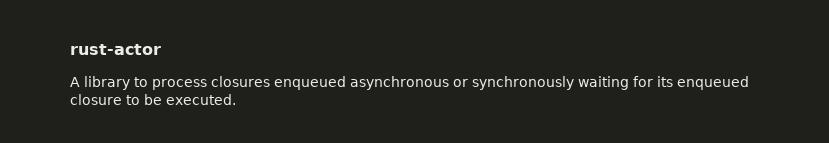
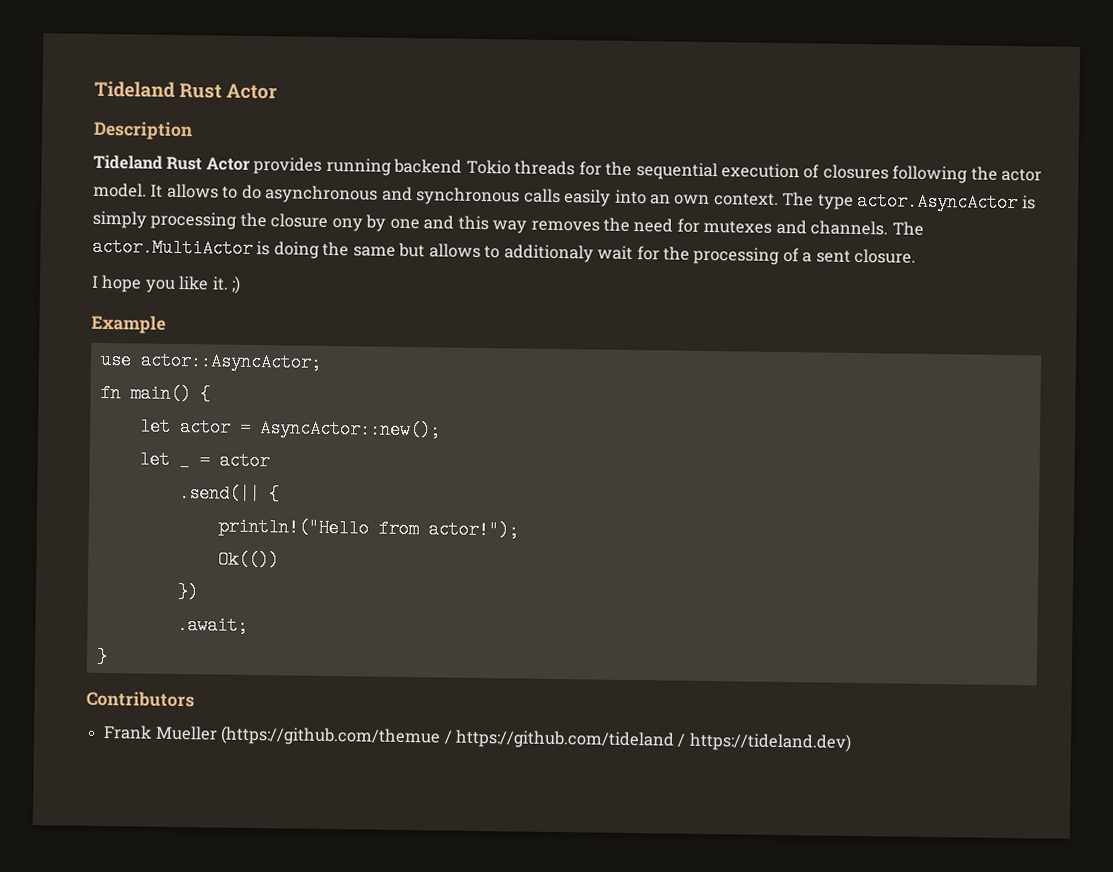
[70,44,161,55] [70,76,749,90] [70,94,236,105] rust-actor // A library to process closures enqueued asynchronous or synchronously waiting for its enqueued closure to be executed. -> [94,80,278,100] [93,120,193,141] [93,154,1043,184] [93,182,1036,213] [92,210,924,236] [92,237,917,265] [91,274,242,294] [91,314,166,334] [99,350,322,372] [99,383,211,404] [138,417,441,440] [138,450,270,471] [178,483,280,504] [217,517,519,540] [217,550,279,570] [176,582,199,602] [176,615,248,635] [95,647,108,667] [86,690,195,708] [103,725,852,752] Tideland Rust Actor // Description // Tideland Rust Actor provides running backend Tokio threads for the sequential execution of closures following the actor model. It allows to do asynchronous and synchronous calls easily into an own context. The type actor.AsyncActor is simply processing the closure ony by one and this way removes the need for mutexes and channels. The actor.MultiActor is doing the same but allows to additionaly wait for the processing of a sent closure. // I hope you like it. ;) // Example // use actor::AsyncActor; // fn main() { // let actor = AsyncActor::new(); // let _ = actor // .send(|| { // println!("Hello from actor!"); // Ok(()) // }) // .await; // } // Contributors // Frank Mueller (https://github.com/themue / https://github.com/tideland / https://tideland.dev)

